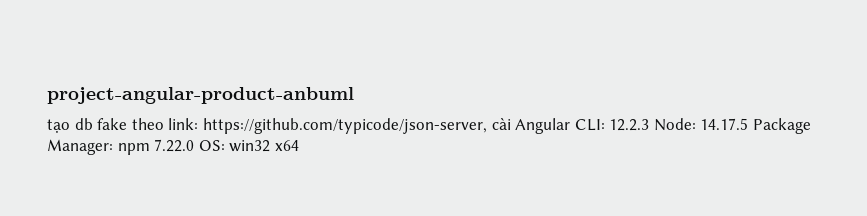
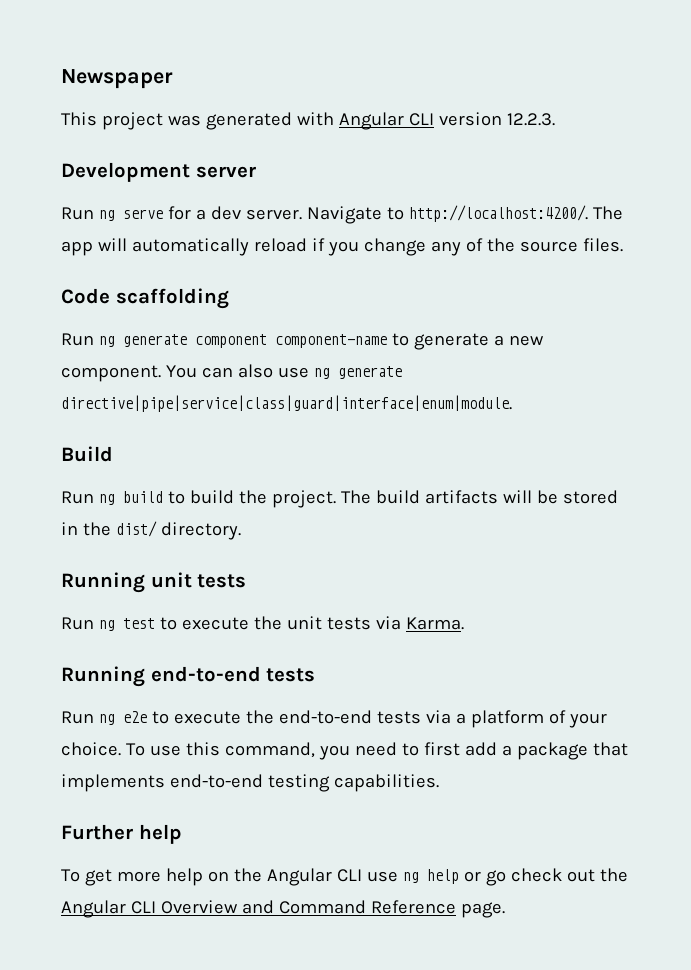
[47,87,354,104] [47,118,812,134] [47,139,299,155] project-angular-product-anbuml // tạo db fake theo link: https://github.com/typicode/json-server, cài Angular CLI: 12.2.3 Node: 14.17.5 Package Manager: npm 7.22.0 OS: win32 x64 -> [61,69,173,89] [61,112,555,130] [61,162,256,182] [61,205,623,224] [61,238,623,256] [61,288,229,309] [61,333,544,350] [61,364,402,382] [61,395,512,412] [61,446,113,462] [61,490,618,508] [61,521,241,540] [61,572,247,593] [61,616,464,631] [61,666,316,687] [61,710,607,728] [61,742,628,760] [61,774,439,792] [61,824,182,844] [61,868,628,886] [61,900,505,918] Newspaper // This project was generated with Angular CLI version 12.2.3. // Development server // Run ng serve for a dev server. Navigate to http://localhost:4200/. The app will automatically reload if you change any of the source files. // Code scaffolding // Run ng generate component component-name to generate a new component. You can also use ng generate directive|pipe|service|class|guard|interface|enum|module. // Build // Run ng build to build the project. The build artifacts will be stored in the dist/ directory. // Running unit tests // Run ng test to execute the unit tests via Karma. // Running end-to-end tests // Run ng e2e to execute the end-to-end tests via a platform of your choice. To use this command, you need to first add a package that implements end-to-end testing capabilities. // Further help // To get more help on the Angular CLI use ng help or go check out the Angular CLI Overview and Command Reference page.

